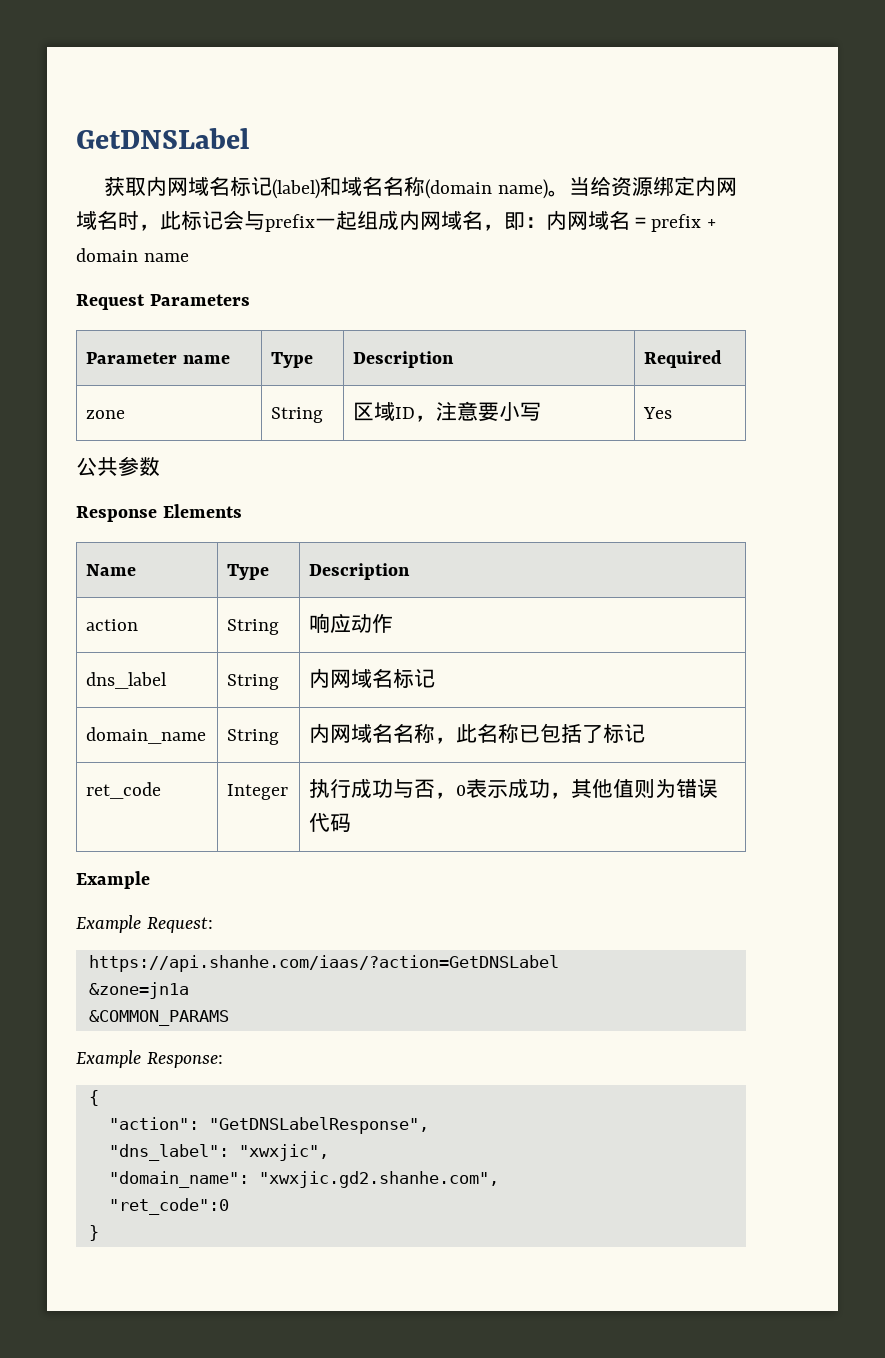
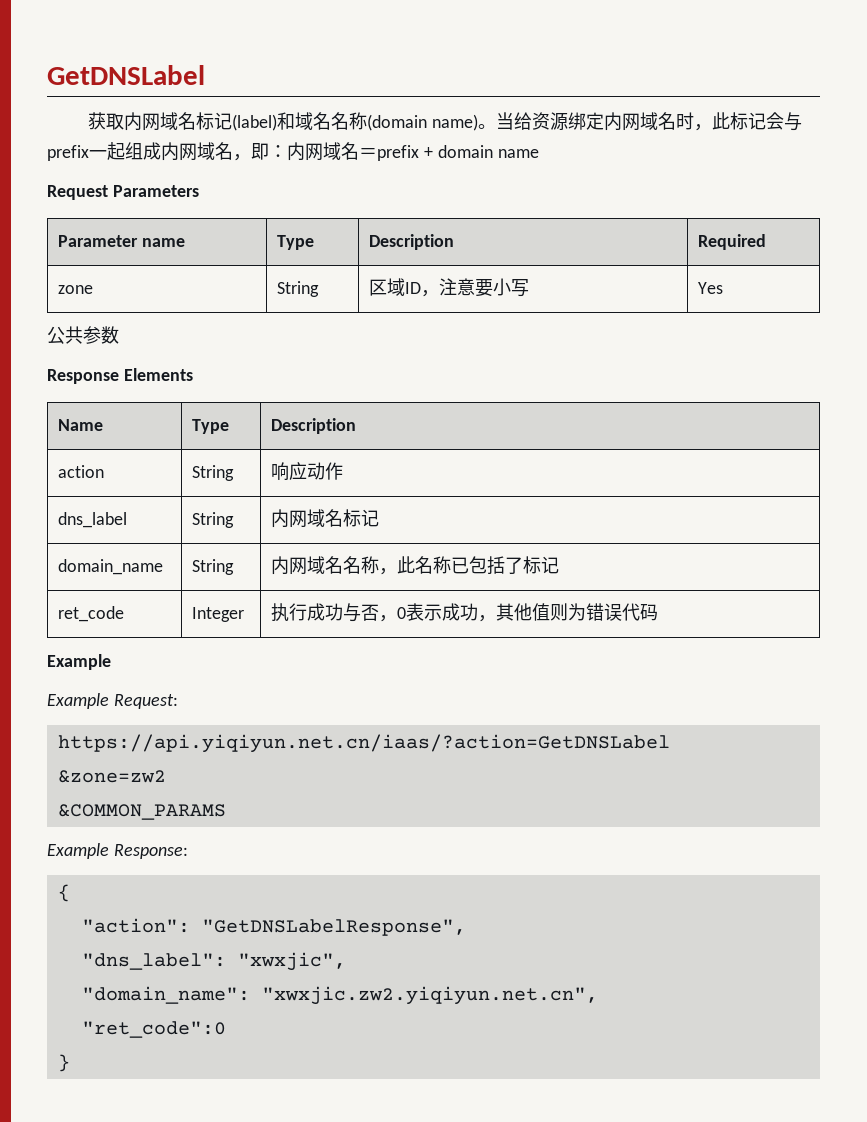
[88,955,559,972] [88,982,189,999] https://api.shanhe.com/iaas/?action=GetDNSLabel // &zone=jn1a -> [57,734,670,753] [57,770,166,783] https://api.yiqiyun.net.cn/iaas/?action=GetDNSLabel // &zone=zw2
[258,1171,499,1188] "xwxjic.gd2.shanhe.com", -> [261,986,598,1005] "xwxjic.zw2.yiqiyun.net.cn",

